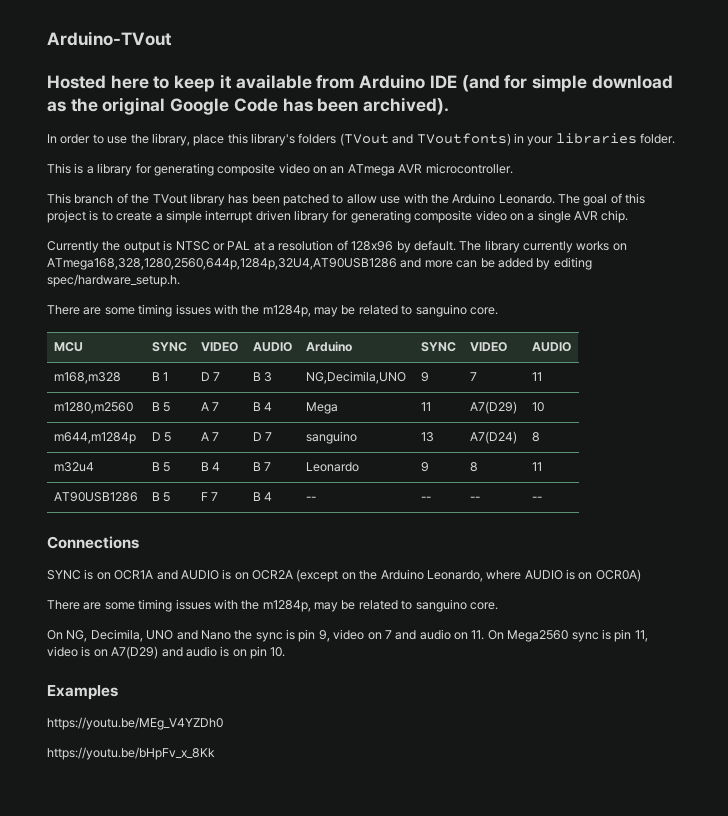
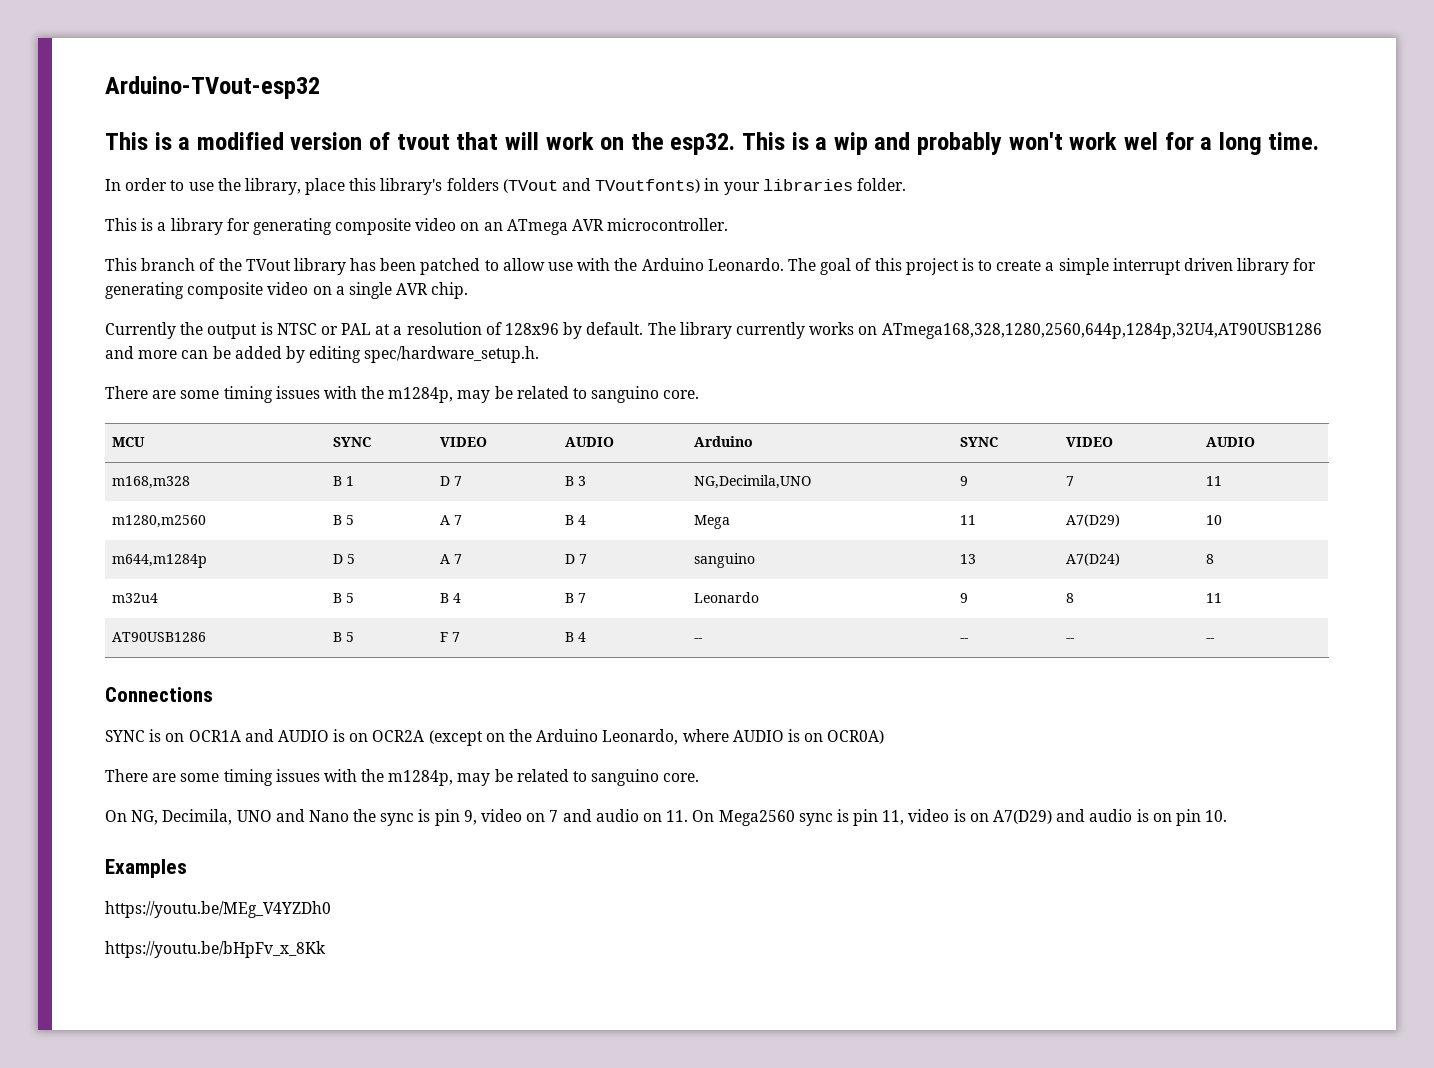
[47,31,172,46] [47,74,673,92] [47,97,450,115] Arduino-TVout // Hosted here to keep it available from Arduino IDE (and for simple download as the original Google Code has been archived). -> [105,76,320,99] [105,132,1320,155] Arduino-TVout-esp32 // This is a modified version of tvout that will work on the esp32. This is a wip and probably won't work wel for a long time.

